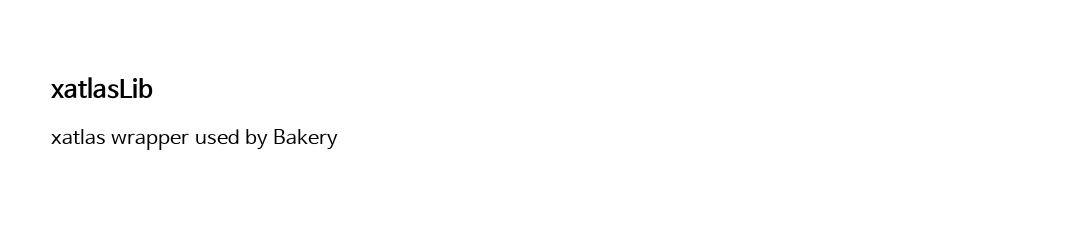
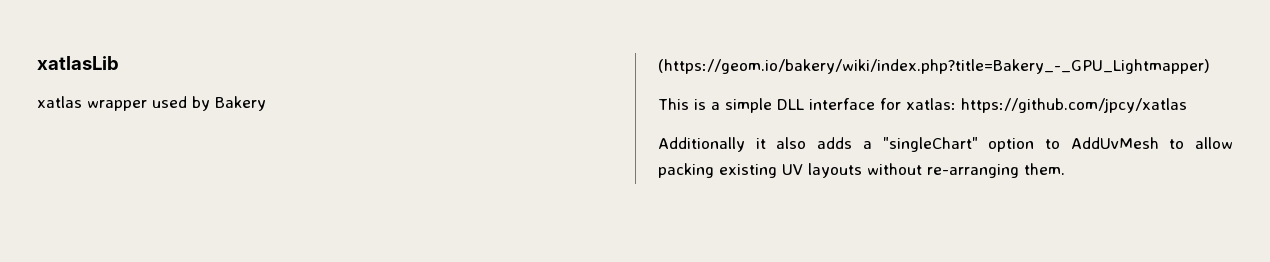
(339, 139) none -> [658,59,1210,74] [658,98,1187,113] [658,137,1233,152] [658,163,1065,178] (https://geom.io/bakery/wiki/index.php?title=Bakery_-_GPU_Lightmapper) // This is a simple DLL interface for xatlas: https://github.com/jpcy/xatlas // Additionally it also adds a "singleChart" option to AddUvMesh to allow packing existing UV layouts without re-arranging them.

